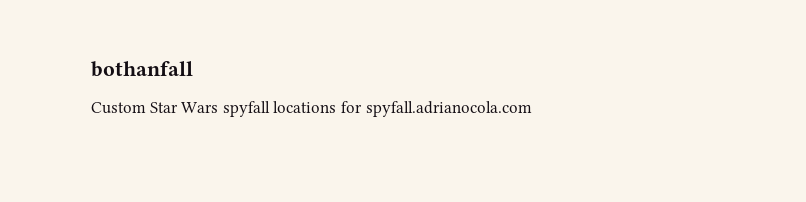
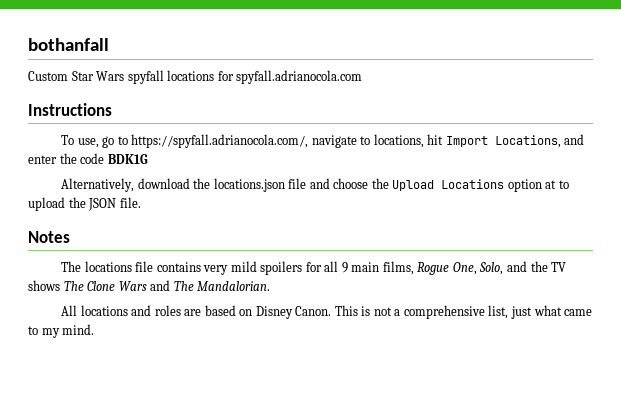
(532, 109) none -> [28,103,112,116] [61,134,585,148] [28,153,148,164] [61,178,569,192] [28,197,141,211] [28,231,70,243] [61,261,567,275] [28,280,271,291] [61,305,593,319] [28,324,95,338] // Instructions // To use, go to https://spyfall.adrianocola.com/, navigate to locations, hit Import Locations, and enter the code BDK1G // Alternatively, download the locations.json file and choose the Upload Locations option at to upload the JSON file. // Notes // The locations file contains very mild spoilers for all 9 main films, Rogue One, Solo, and the TV shows The Clone Wars and The Mandalorian. // All locations and roles are based on Disney Canon. This is not a comprehensive list, just what came to my mind.

